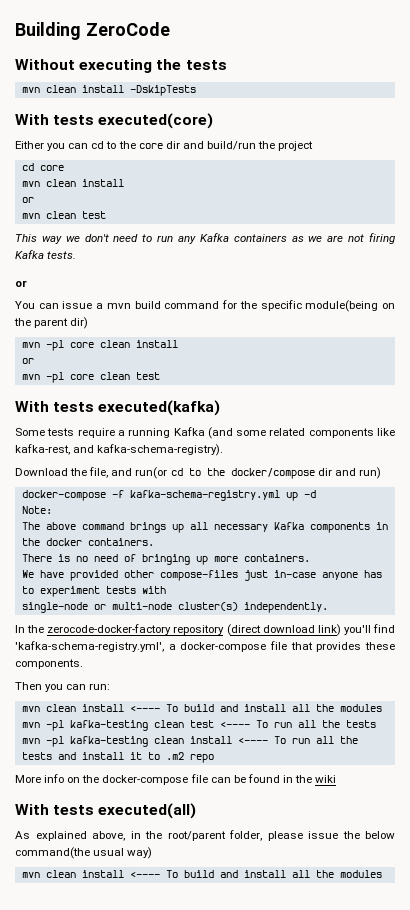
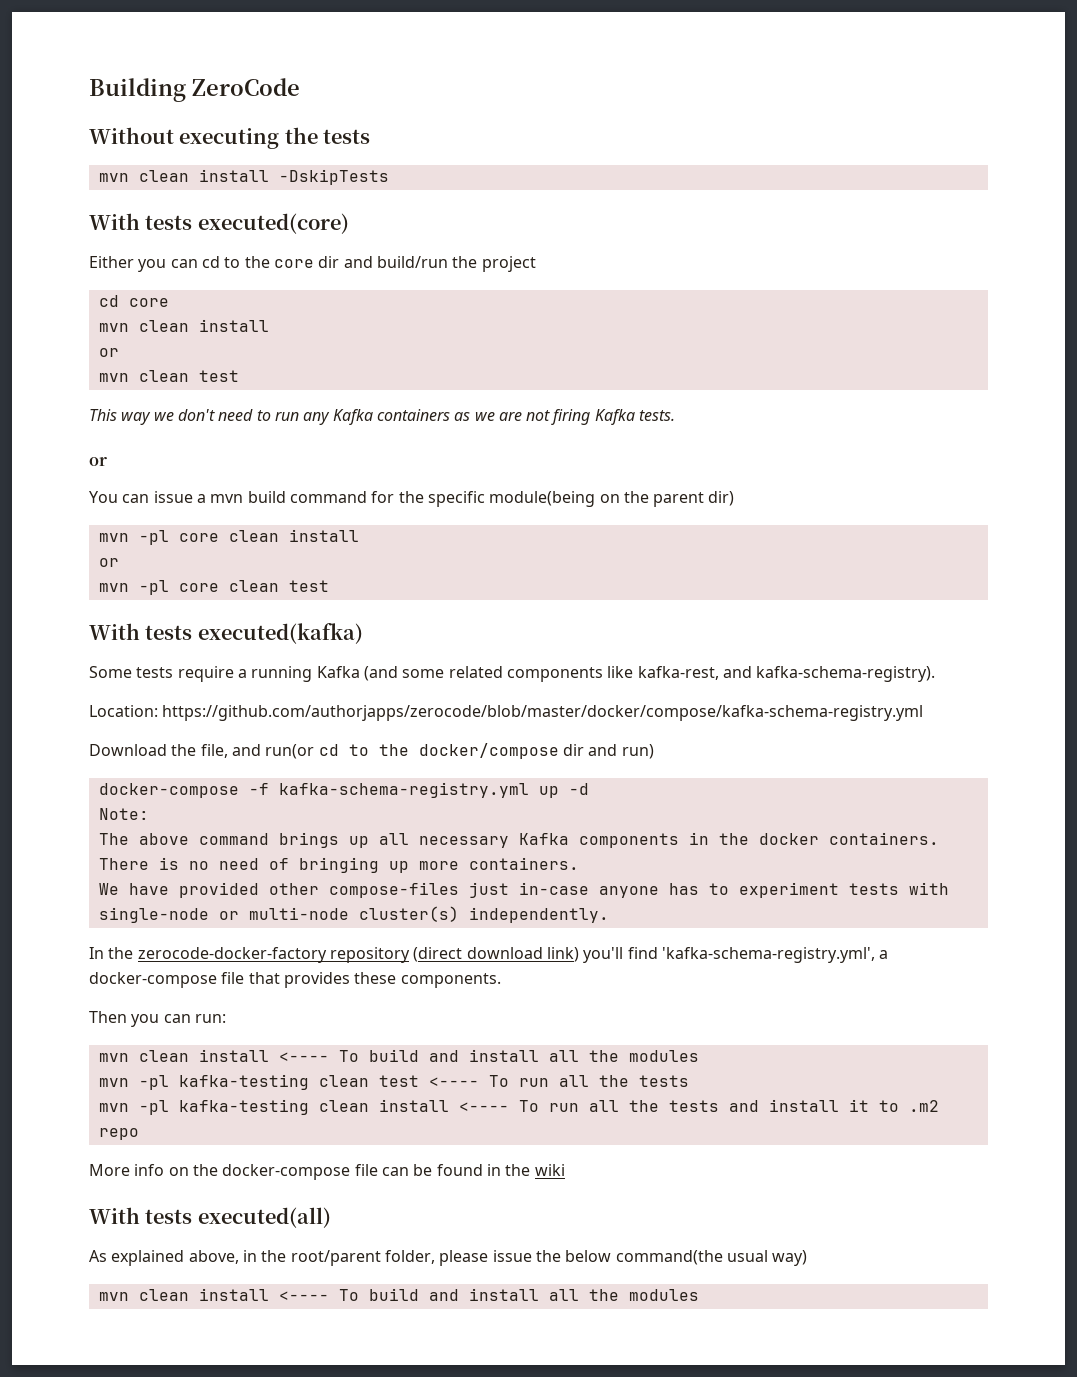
(224, 450) none -> [89,705,924,721] // Location: https://github.com/authorjapps/zerocode/blob/master/docker/compose/kafka-schema-registry.yml

